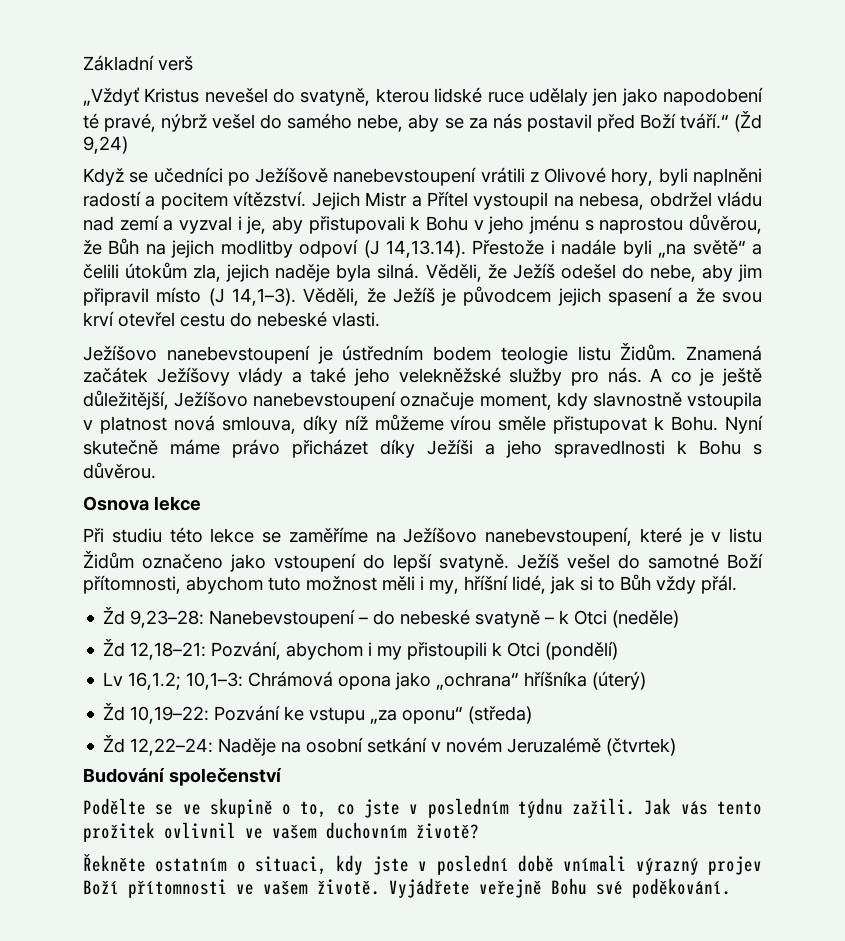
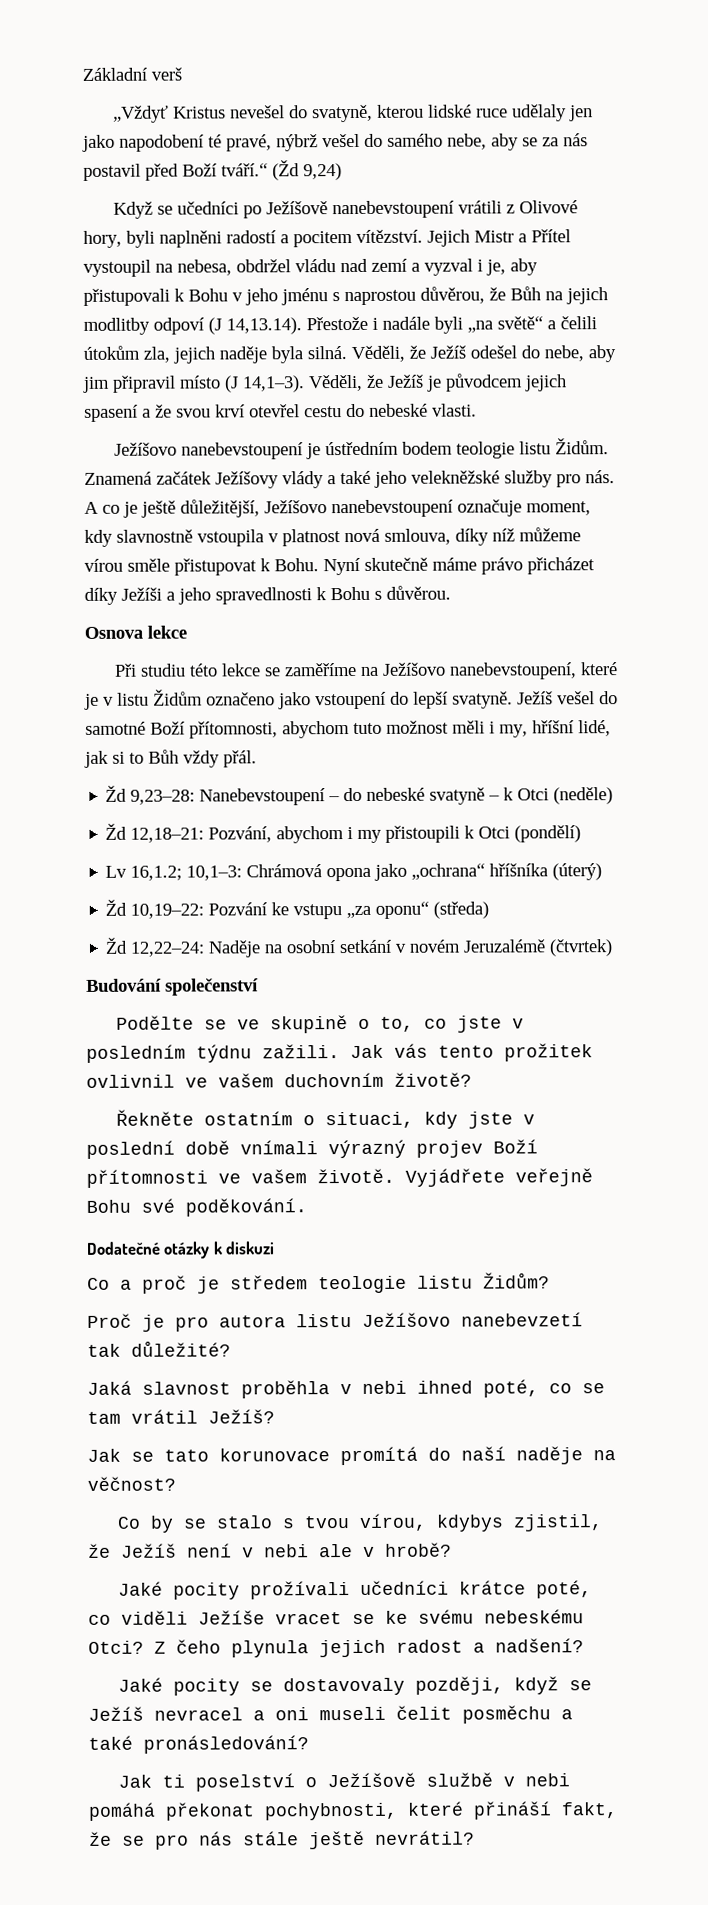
(731, 888) none -> [87,1241,276,1259] [87,1272,550,1294] [87,1312,583,1332] [87,1340,231,1357] [87,1379,605,1399] [87,1409,275,1424] [87,1446,616,1466] [87,1476,176,1491] [117,1513,604,1533] [88,1542,452,1558] [118,1580,593,1600] [88,1609,584,1625] [88,1638,584,1658] [118,1676,593,1696] [88,1705,573,1724] [88,1735,309,1754] [118,1772,571,1792] [88,1801,618,1821] [89,1830,475,1850] // Dodatečné otázky k diskuzi // Co a proč je středem teologie listu Židům? // Proč je pro autora listu Ježíšovo nanebevzetí tak důležité? // Jaká slavnost proběhla v nebi ihned poté, co se tam vrátil Ježíš? // Jak se tato korunovace promítá do naší naděje na věčnost? // Co by se stalo s tvou vírou, kdybys zjistil, že Ježíš není v nebi ale v hrobě? // Jaké pocity prožívali učedníci krátce poté, co viděli Ježíše vracet se ke svému nebeskému Otci? Z čeho plynula jejich radost a nadšení? // Jaké pocity se dostavovaly později, když se Ježíš nevracel a oni museli čelit posměchu a také pronásledování? // Jak ti poselství o Ježíšově službě v nebi pomáhá překonat pochybnosti, které přináší fakt, že se pro nás stále ještě nevrátil?

